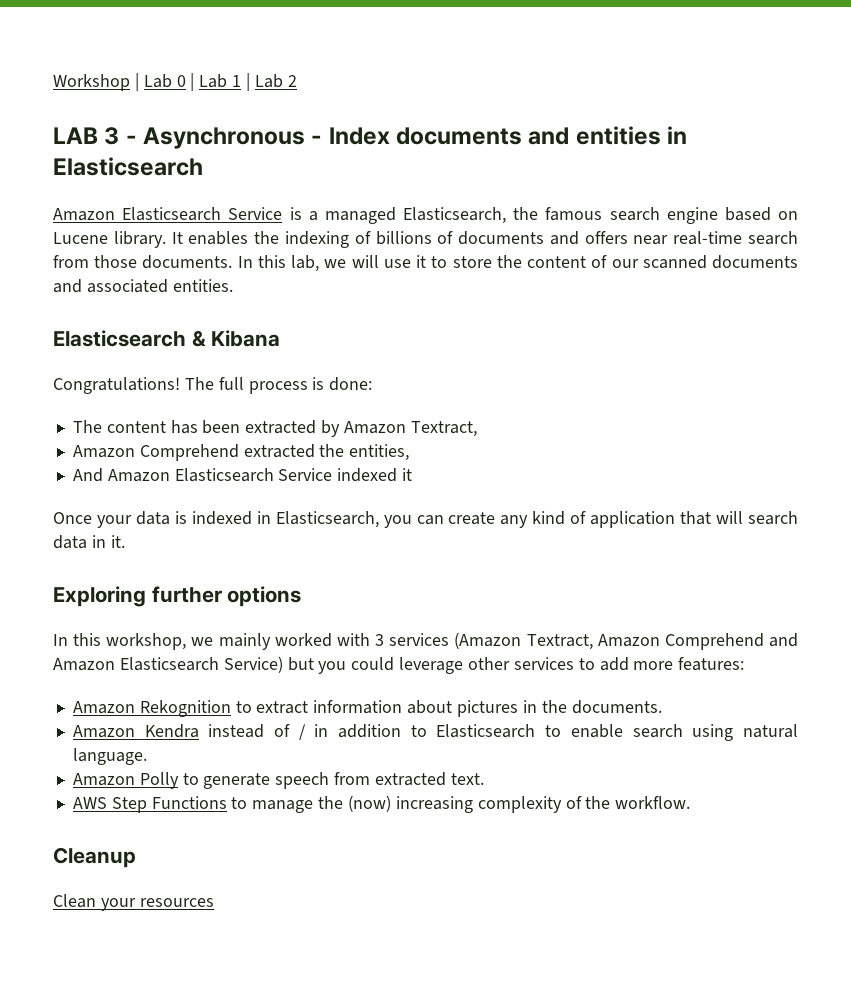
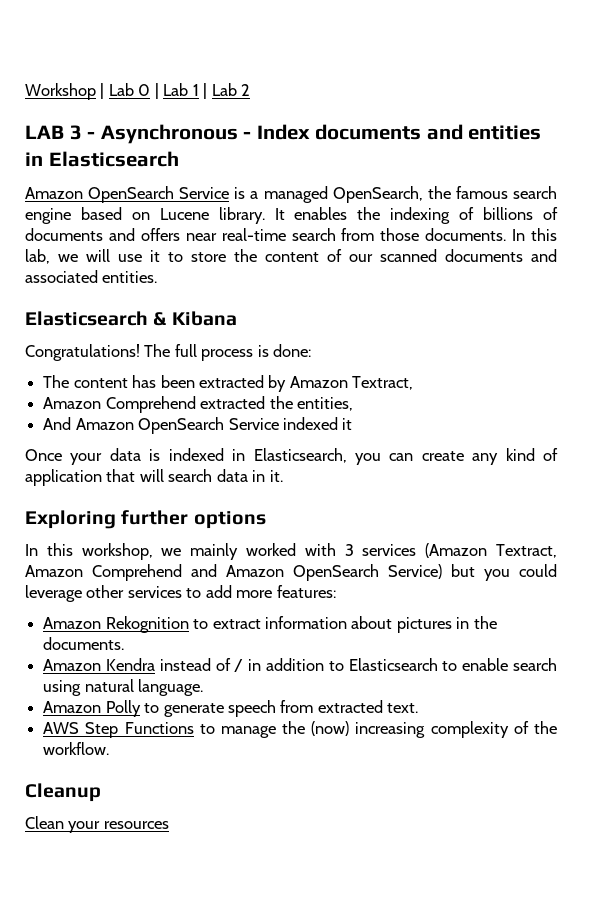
[122,207,222,221] Elasticsearch -> [88,186,175,203] OpenSearch
[403,207,507,224] Elasticsearch, -> [332,186,423,203] OpenSearch,
[174,468,274,482] Elasticsearch -> [138,417,225,434] OpenSearch
[119,657,219,671] Elasticsearch -> [293,564,379,581] OpenSearch

